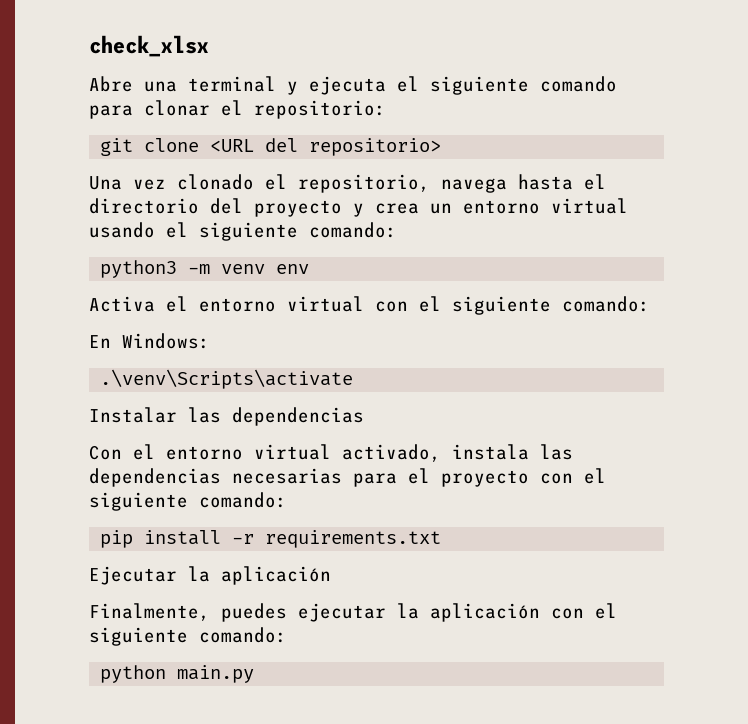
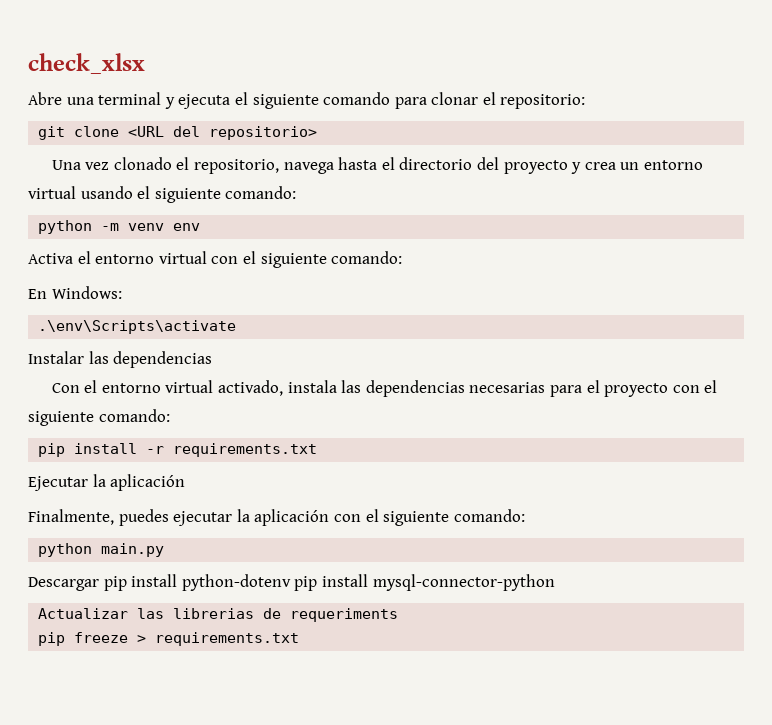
[100,260,178,278] python3 -> [38,220,93,234] python
[100,369,354,389] .\venv\Scripts\activate -> [38,320,237,334] .\env\Scripts\activate
(255, 674) none -> [28,574,555,591] [38,608,399,622] [38,632,300,646] // Descargar pip install python-dotenv pip install mysql-connector-python // Actualizar las librerias de requeriments // pip freeze > requirements.txt

